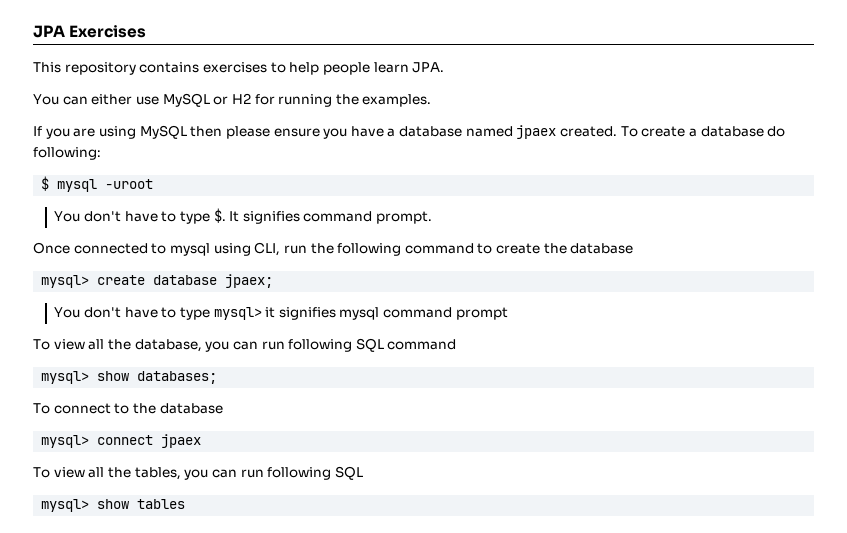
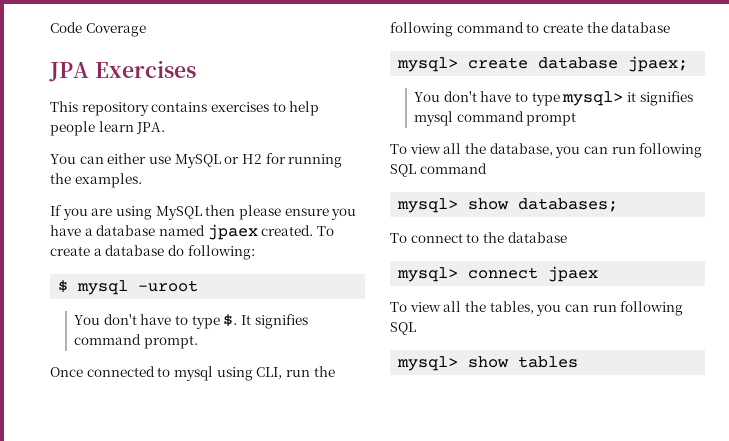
(33, 31) none -> [50,22,146,37] Code Coverage //

